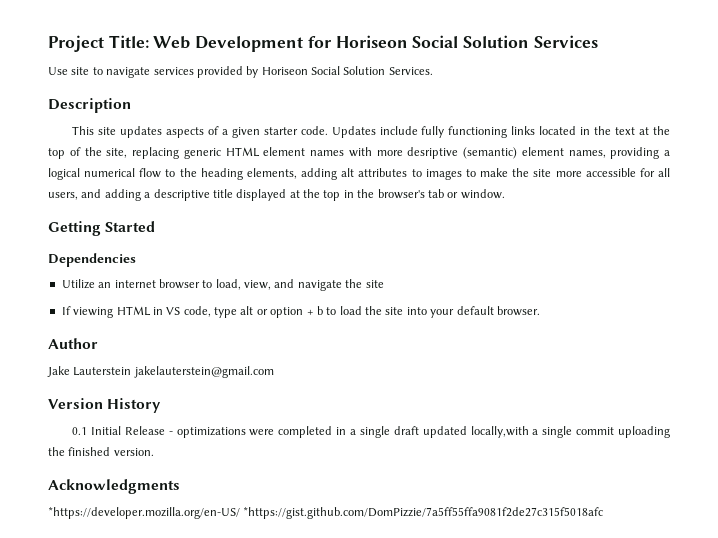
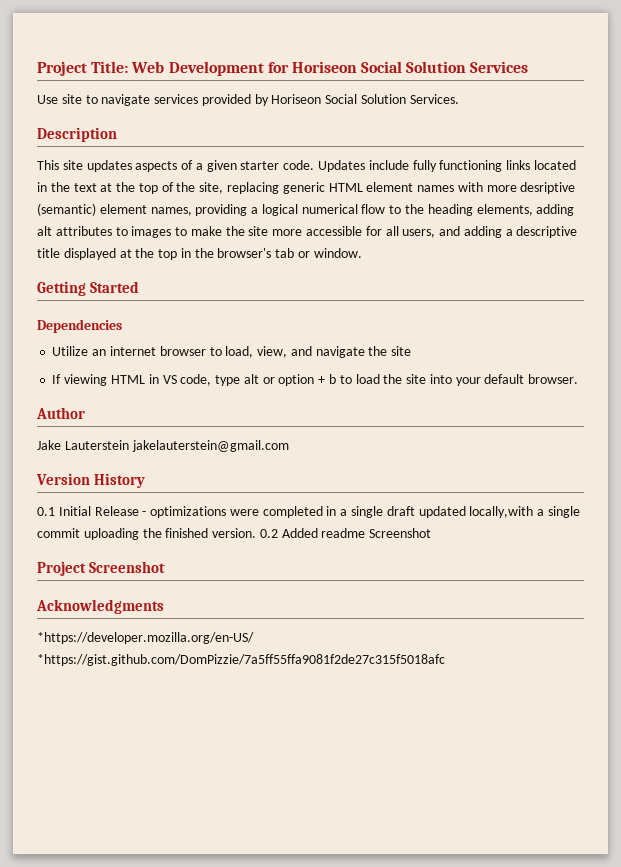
(154, 452) none -> [259,528,432,538] [37,561,166,576] 0.2 Added readme Screenshot // Project Screenshot

